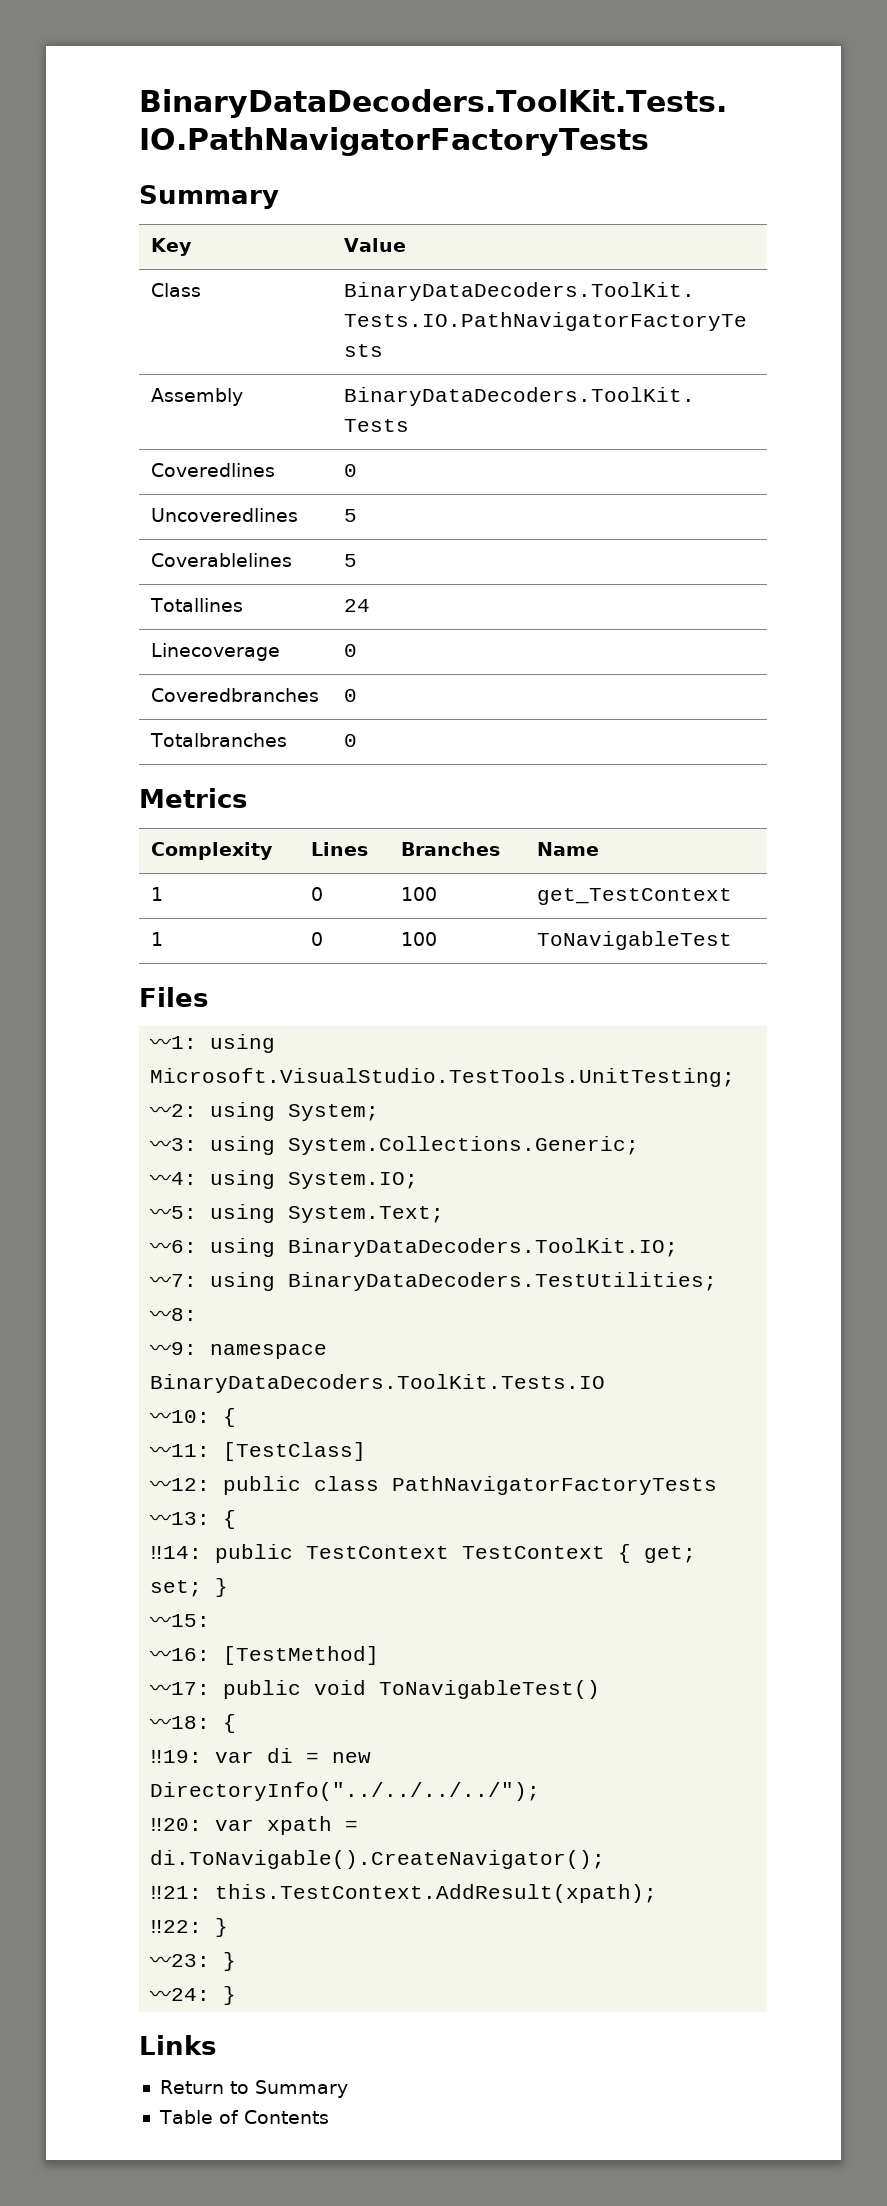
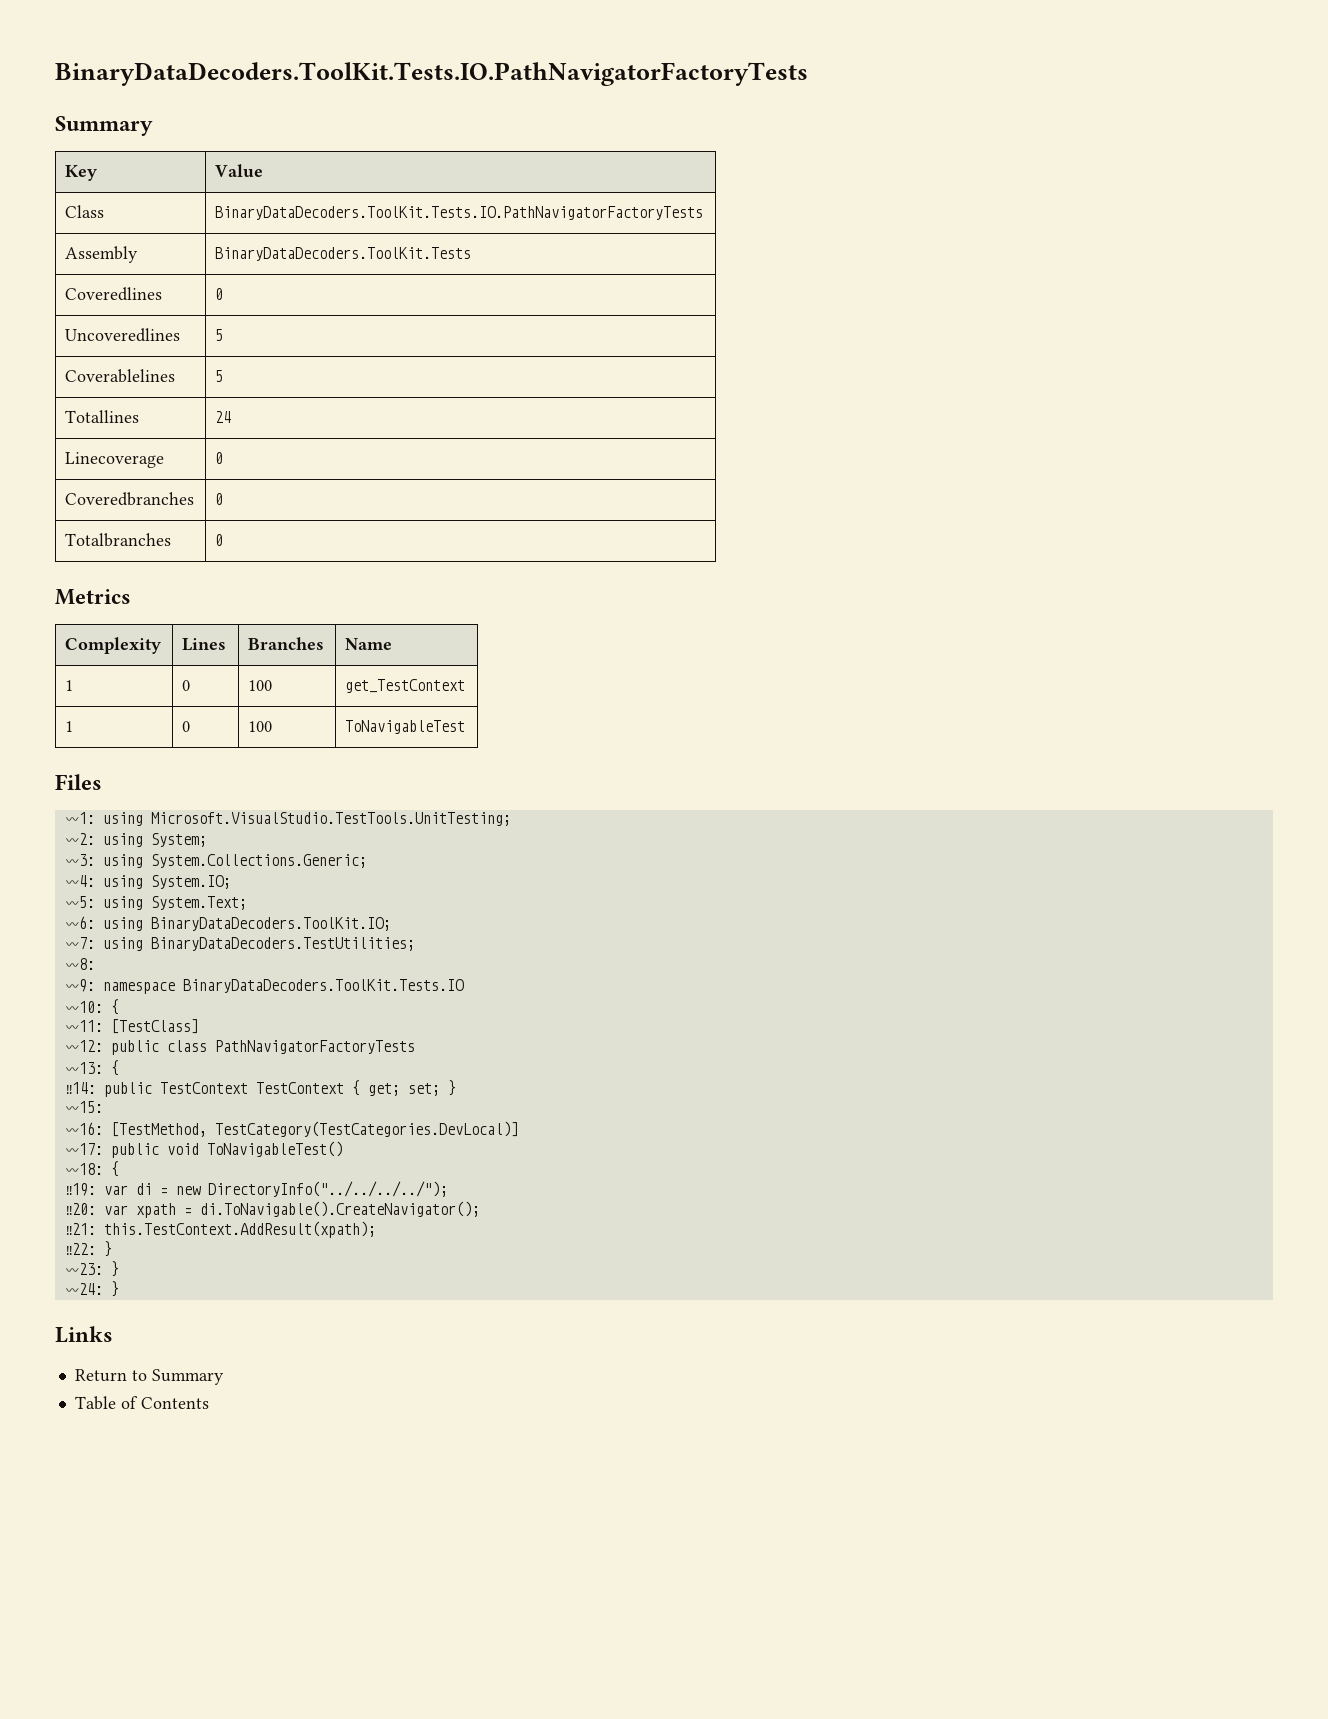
[223,1646,380,1665] [TestMethod] -> [110,1121,519,1137] [TestMethod, TestCategory(TestCategories.DevLocal)]

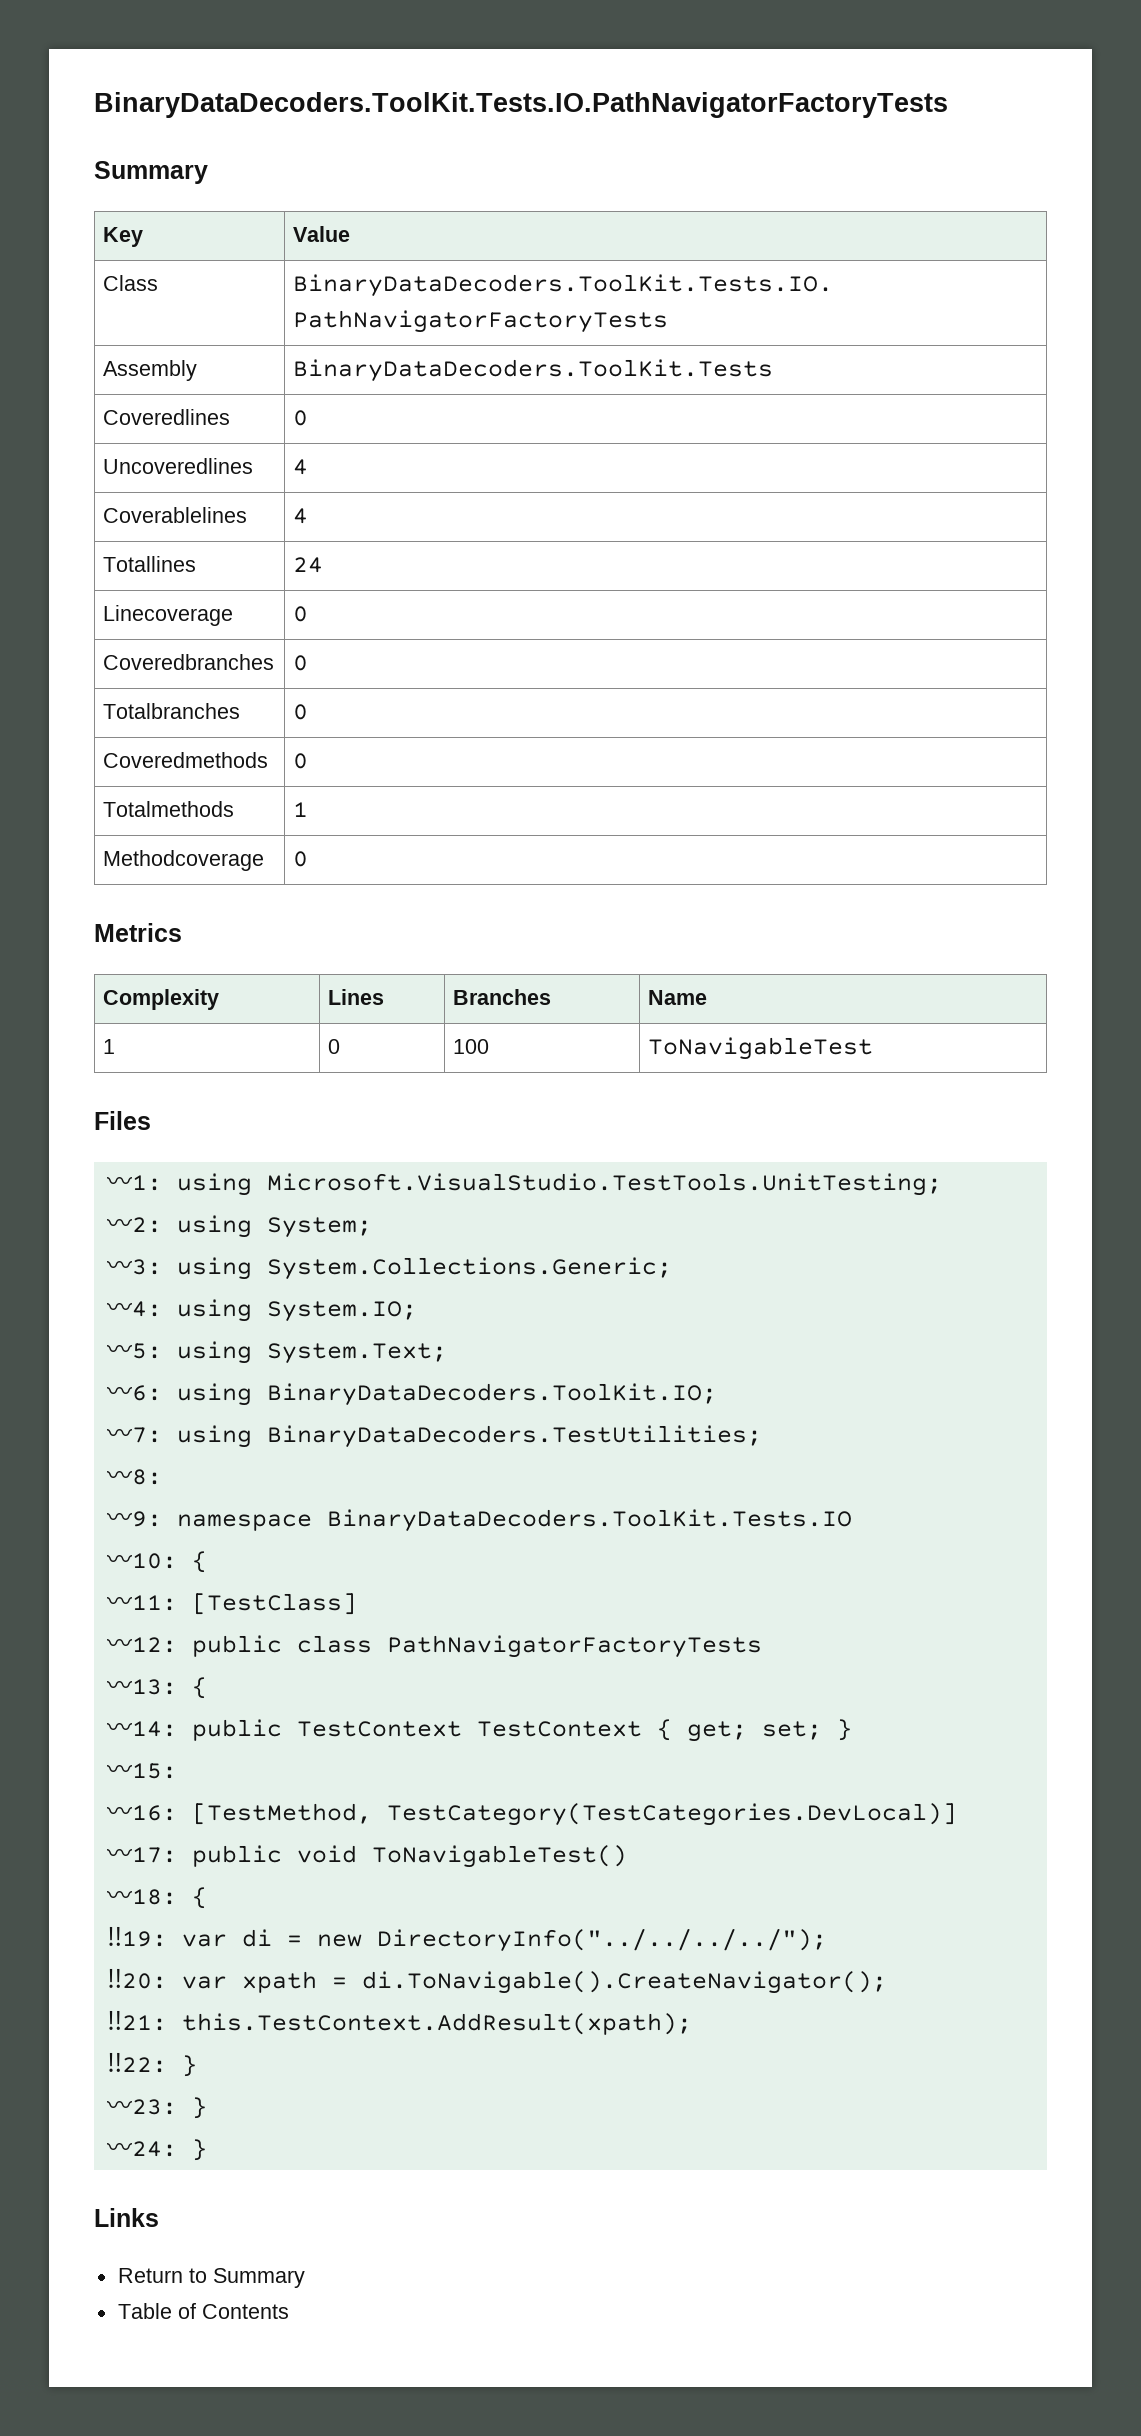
[215,329,224,341] 5 -> [293,459,309,475] 4
[215,370,224,382] 5 -> [293,508,309,524] 4
(224, 540) none -> [103,752,269,768] [293,753,309,769] [103,801,235,817] [293,802,309,817] [103,850,265,871] [293,851,309,867] // Coveredmethods | 0 // Totalmethods | 1 // Methodcoverage | 0
[65,680,74,691] [182,680,191,691] [248,680,273,691] [345,679,466,693] // 1 | 0 | 100 | get_TestContext -> (708, 997) none
[65,1082,96,1094] ‼14: -> [106,1721,177,1737] 〰14:

